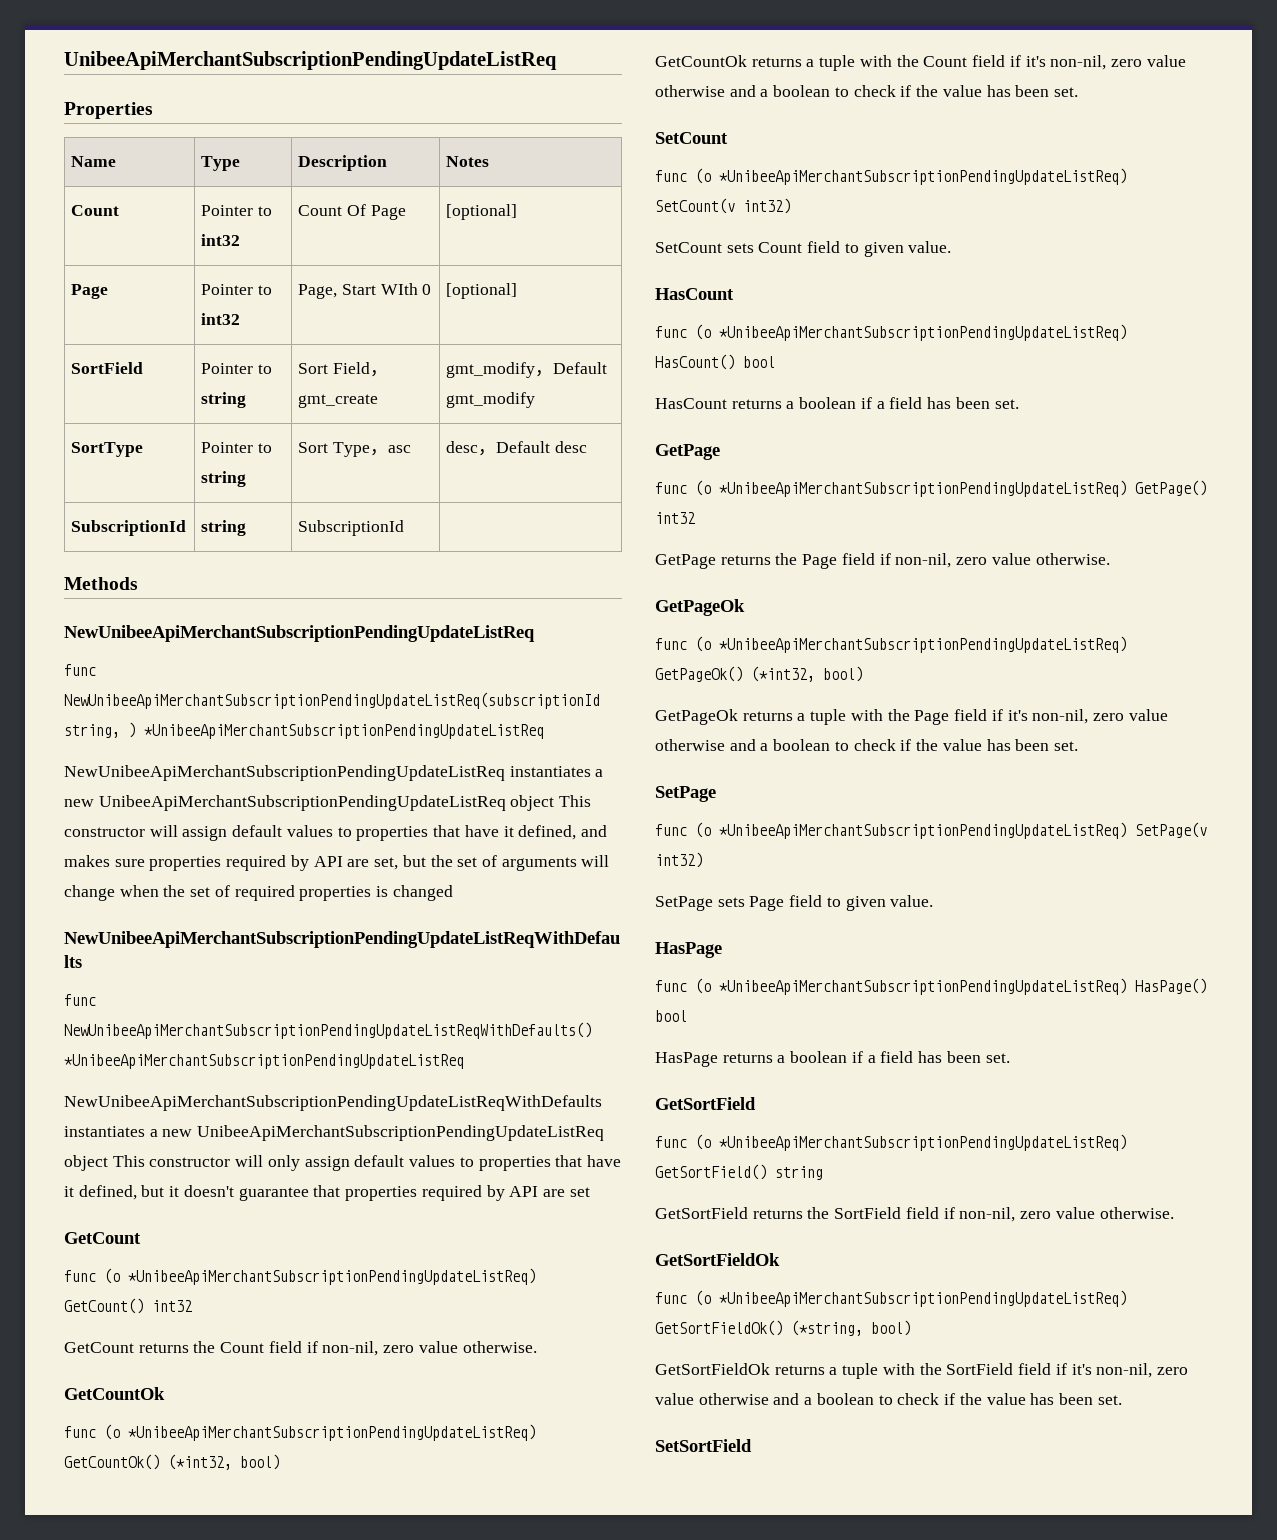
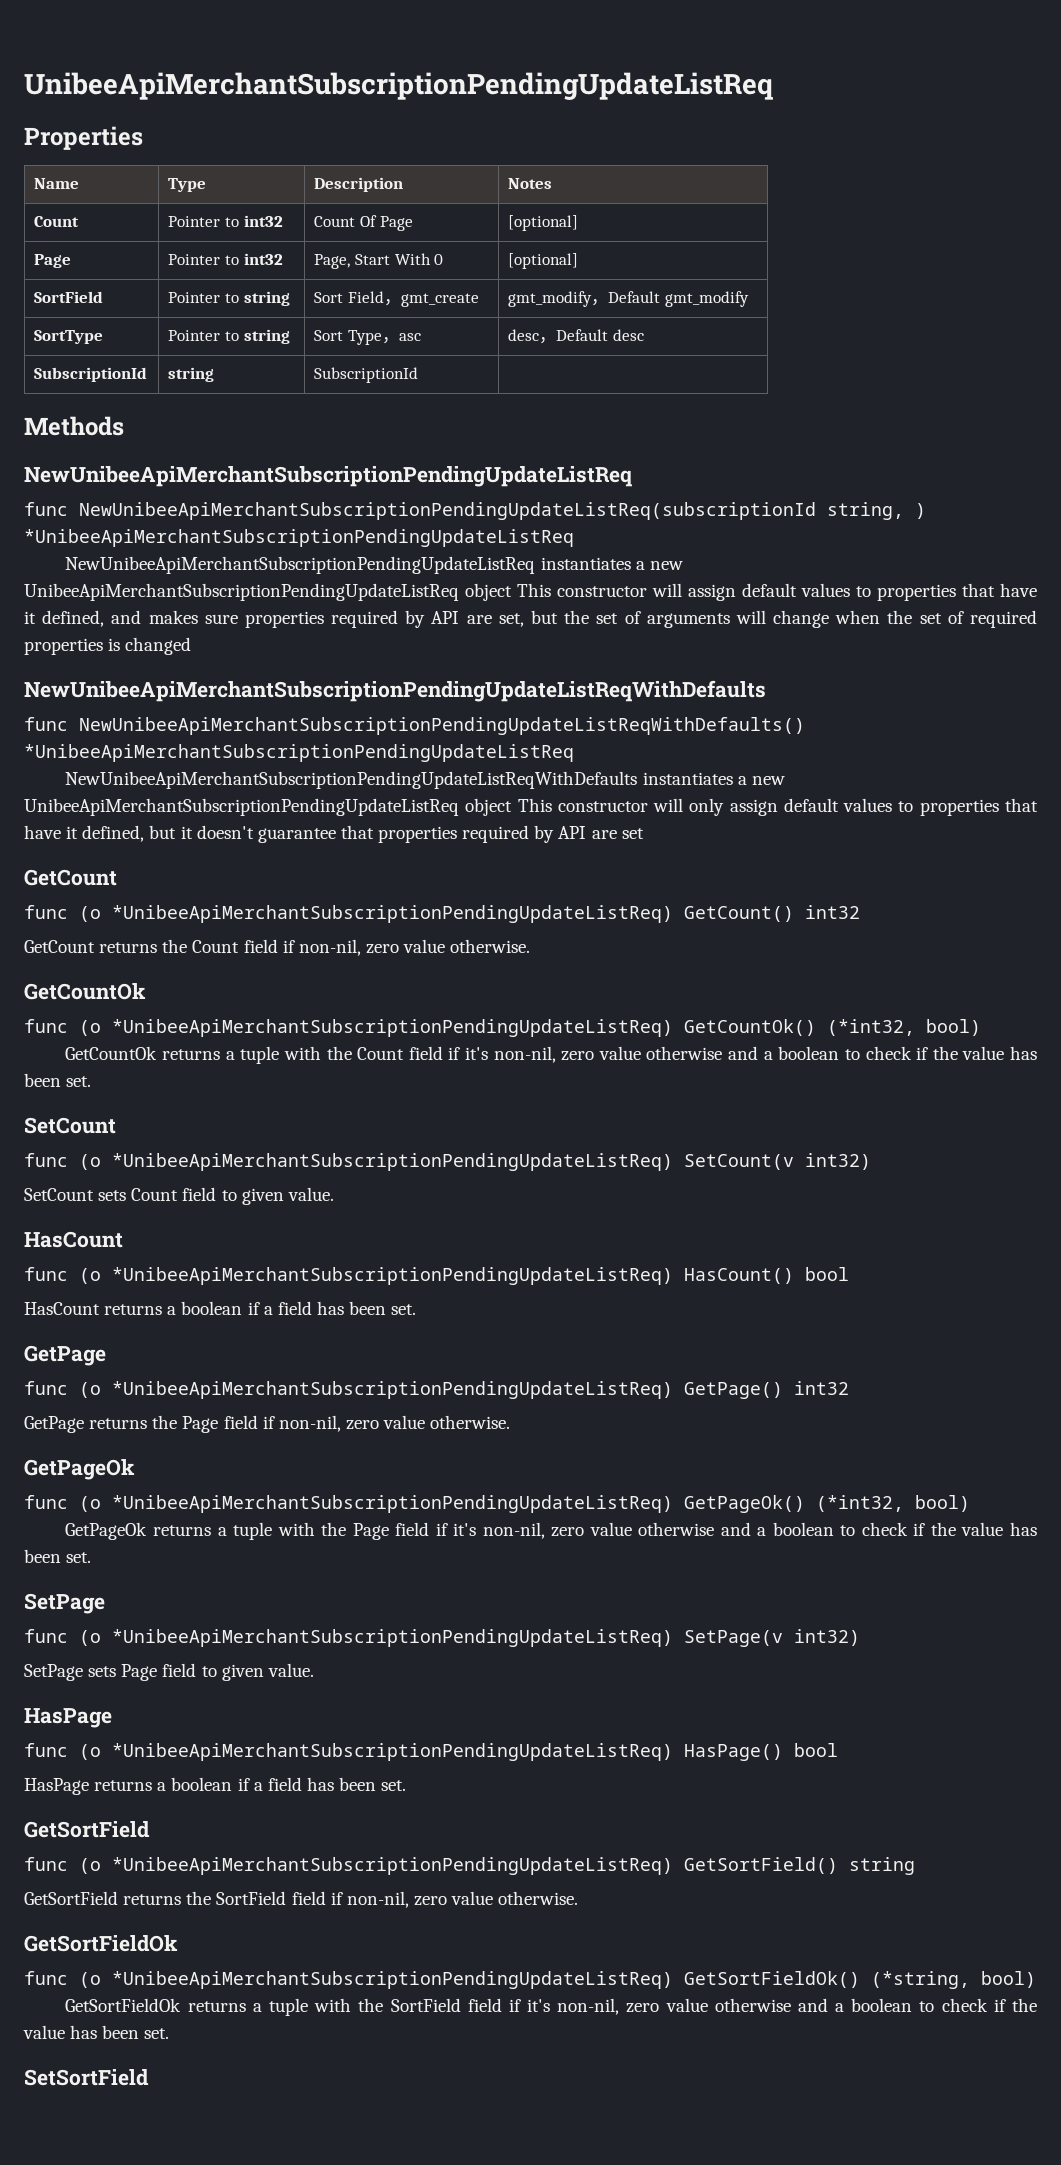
[380,283,418,295] WIth -> [394,253,431,265] With

